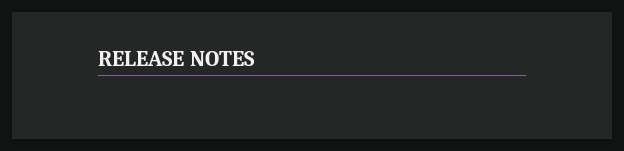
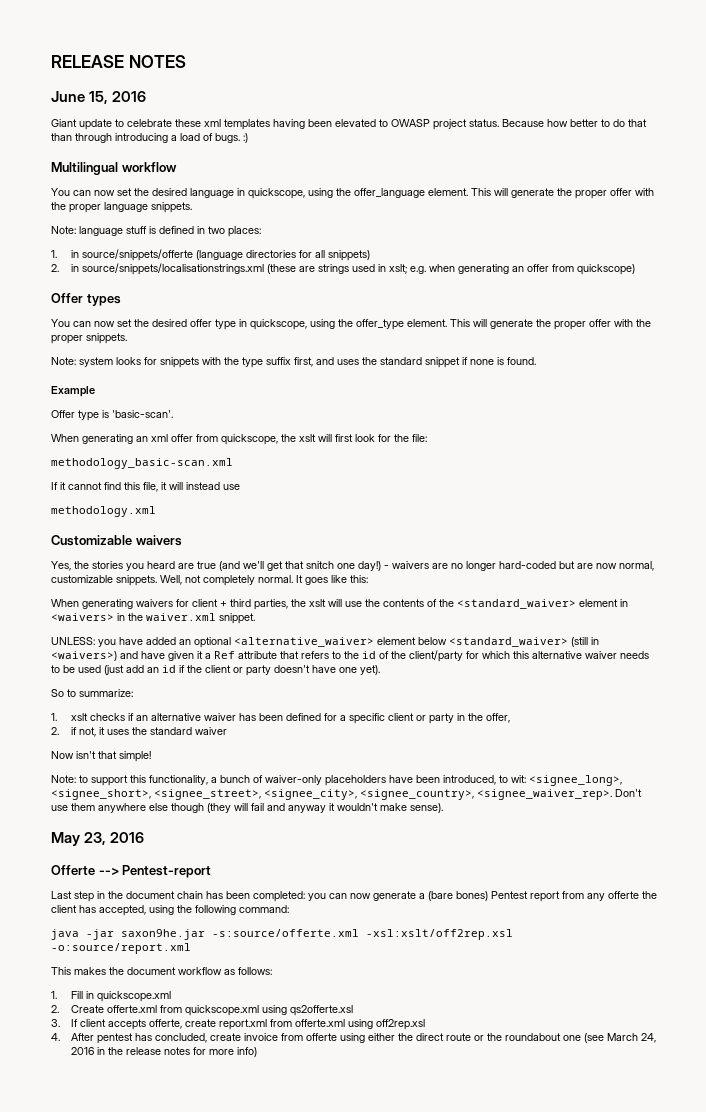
(255, 58) none -> [51,91,147,104] [51,119,647,130] [51,133,248,143] [51,162,177,175] [51,188,654,199] [51,202,192,213] [51,226,261,237] [51,249,370,261] [51,263,635,275] [51,293,121,306] [51,319,651,330] [51,333,127,344] [51,357,536,368] [51,386,95,397] [51,410,173,421] [51,434,427,445] [51,458,233,469] [51,482,240,492] [51,506,156,517] [51,535,182,546] [51,561,654,571] [51,575,368,586] [51,599,628,610] [51,613,255,624] [51,637,599,648] [51,650,649,662] [51,665,380,676] [51,689,133,697] [51,713,510,724] [51,727,227,737] [51,751,151,762] [51,775,622,786] [51,789,642,800] [51,803,443,813] [51,832,145,846] [51,865,212,878] [51,891,657,902] [51,905,289,916] [51,929,513,940] [51,943,191,954] [51,967,272,975] [51,991,171,1002] [51,1005,353,1016] [51,1019,425,1030] [51,1033,656,1044] [70,1047,257,1057] // June 15, 2016 // Giant update to celebrate these xml templates having been elevated to OWASP project status. Because how better to do that than through introducing a load of bugs. :) // Multilingual workflow // You can now set the desired language in quickscope, using the offer_language element. This will generate the proper offer with the proper language snippets. // Note: language stuff is defined in two places: // 1. in source/snippets/offerte (language directories for all snippets) // 2. in source/snippets/localisationstrings.xml (these are strings used in xslt; e.g. when generating an offer from quickscope) // Offer types // You can now set the desired offer type in quickscope, using the offer_type element. This will generate the proper offer with the proper snippets. // Note: system looks for snippets with the type suffix first, and uses the standard snippet if none is found. // Example // Offer type is 'basic-scan'. // When generating an xml offer from quickscope, the xslt will first look for the file: // methodology_basic-scan.xml // If it cannot find this file, it will instead use // methodology.xml // Customizable waivers // Yes, the stories you heard are true (and we'll get that snitch one day!) - waivers are no longer hard-coded but are now normal, customizable snippets. Well, not completely normal. It goes like this: // When generating waivers for client + third parties, the xslt will use the contents of the <standard_waiver> element in <waivers> in the waiver.xml snippet. // UNLESS: you have added an optional <alternative_waiver> element below <standard_waiver> (still in <waivers>) and have given it a Ref attribute that refers to the id of the client/party for which this alternative waiver needs to be used (just add an id if the client or party doesn't have one yet). // So to summarize: // 1. xslt checks if an alternative waiver has been defined for a specific client or party in the offer, // 2. if not, it uses the standard waiver // Now isn't that simple! // Note: to support this functionality, a bunch of waiver-only placeholders have been introduced, to wit: <signee_long>, <signee_short>, <signee_street>, <signee_city>, <signee_country>, <signee_waiver_rep>. Don't use them anywhere else though (they will fail and anyway it wouldn't make sense). // May 23, 2016 // Offerte --> Pentest-report // Last step in the document chain has been completed: you can now generate a (bare bones) Pentest report from any offerte the client has accepted, using the following command: // java -jar saxon9he.jar -s:source/offerte.xml -xsl:xslt/off2rep.xsl -o:source/report.xml // This makes the document workflow as follows: // 1. Fill in quickscope.xml // 2. Create offerte.xml from quickscope.xml using qs2offerte.xsl // 3. If client accepts offerte, create report.xml from offerte.xml using off2rep.xsl // 4. After pentest has concluded, create invoice from offerte using either the direct route or the roundabout one (see March 24, 2016 in the release notes for more info)

